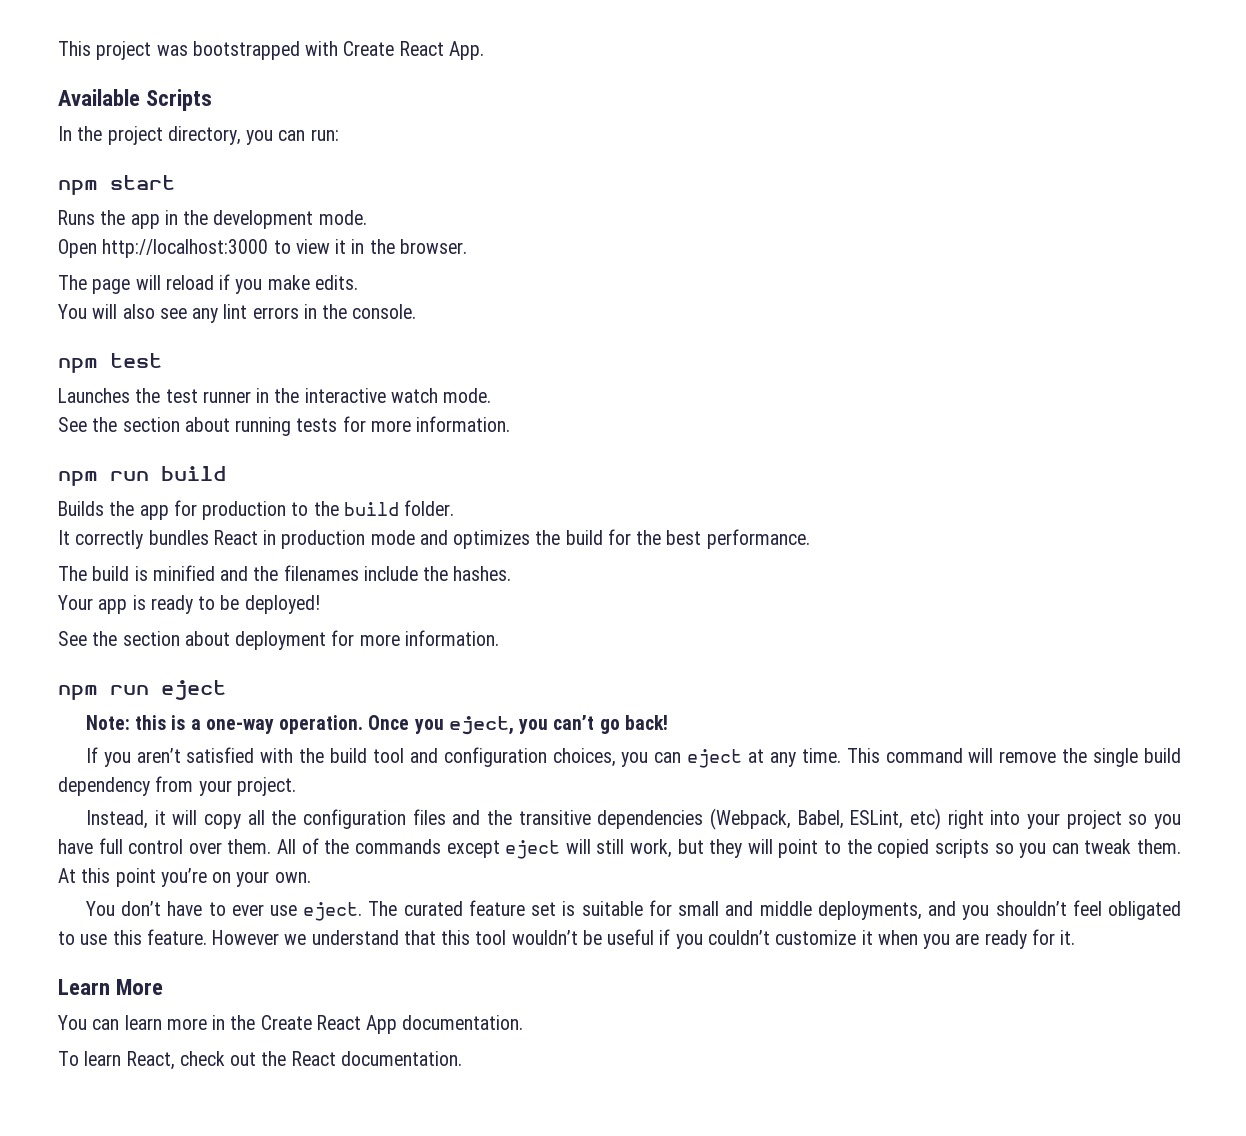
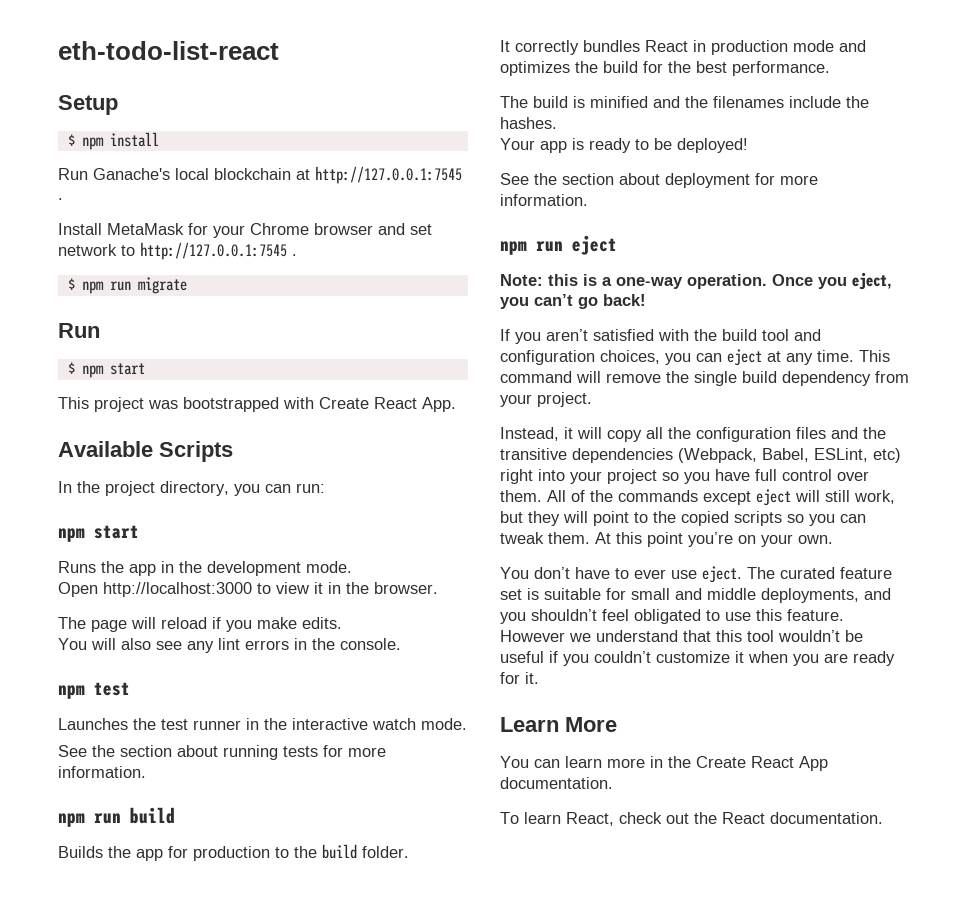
(58, 48) none -> [58,41,279,60] [58,95,118,115] [67,132,159,150] [58,166,462,184] [58,198,63,200] [58,223,432,238] [58,242,297,260] [67,277,187,294] [58,323,100,338] [67,362,145,378] eth-todo-list-react // Setup // $ npm install // Run Ganache's local blockchain at http://127.0.0.1:7545 . // Install MetaMask for your Chrome browser and set network to http://127.0.0.1:7545 . // $ npm run migrate // Run // $ npm start //

